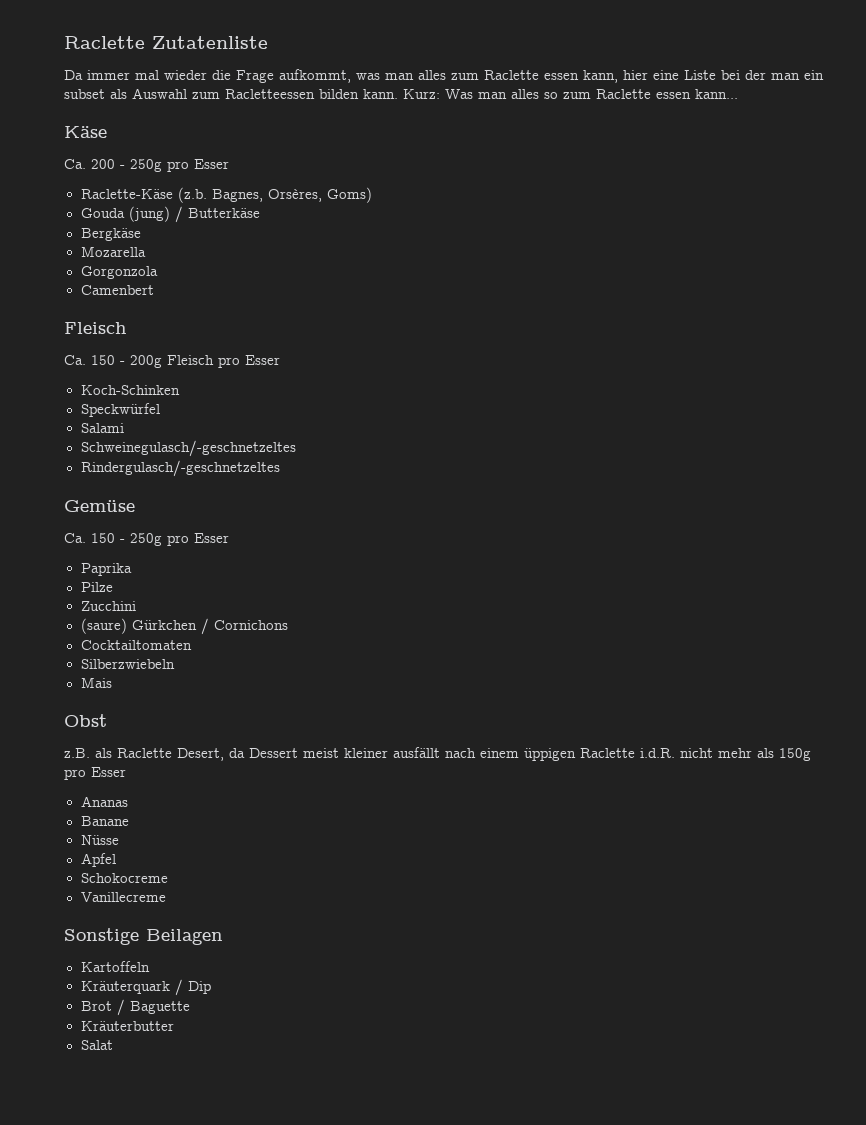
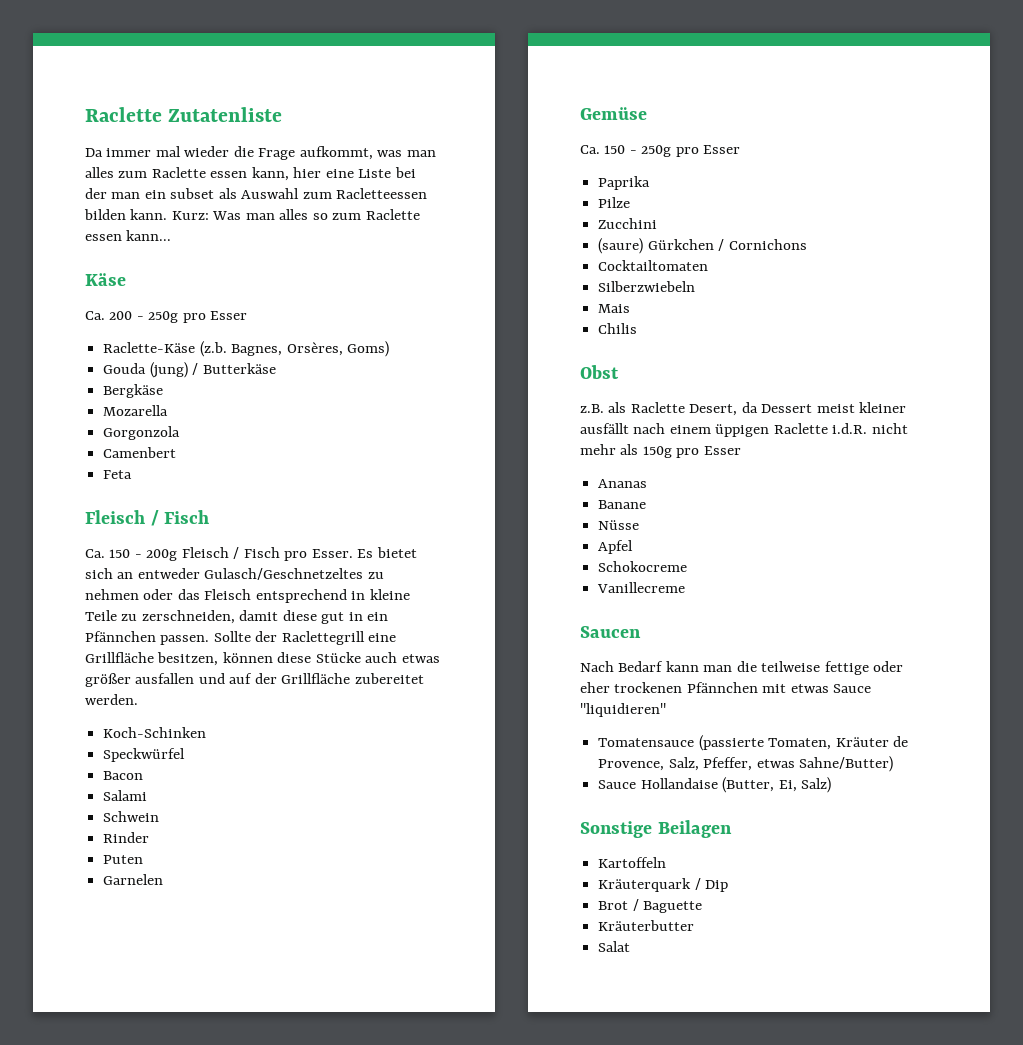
[64,322,127,334] // Fleisch -> [103,470,133,479] [85,510,210,526] // Feta // Fleisch / Fisch
[218,355,280,368] pro Esser -> [233,547,417,561] [85,568,384,580] [85,589,410,603] [85,610,389,624] [85,631,397,645] [85,652,440,666] [85,673,424,687] [85,694,138,705] / Fisch pro Esser. Es bietet sich an entweder Gulasch/Geschnetzeltes zu nehmen oder das Fleisch entsprechend in kleine Teile zu zerschneiden, damit diese gut in ein Pfännchen passen. Sollte der Raclettegrill eine Grillfläche besitzen, können diese Stücke auch etwas größer ausfallen und auf der Grillfläche zubereitet werden.
(160, 410) none -> [103,771,144,780] // Bacon
[80,440,296,457] [80,460,280,477] Schweinegulasch/-geschnetzeltes // Rindergulasch/-geschnetzeltes -> [103,811,160,822] [103,832,150,843] [103,855,144,864] [103,874,164,885] Schwein // Rinder // Puten // Garnelen
(112, 682) none -> [598,323,638,334] // Chilis
(166, 897) none -> [580,626,641,638] [580,661,904,675] [580,682,872,693] [580,703,666,717] [598,735,908,751] [598,756,893,772] [598,777,831,793] // Saucen // Nach Bedarf kann man die teilweise fettige oder eher trockenen Pfännchen mit etwas Sauce "liquidieren" // Tomatensauce (passierte Tomaten, Kräuter de Provence, Salz, Pfeffer, etwas Sahne/Butter) // Sauce Hollandaise (Butter, Ei, Salz)

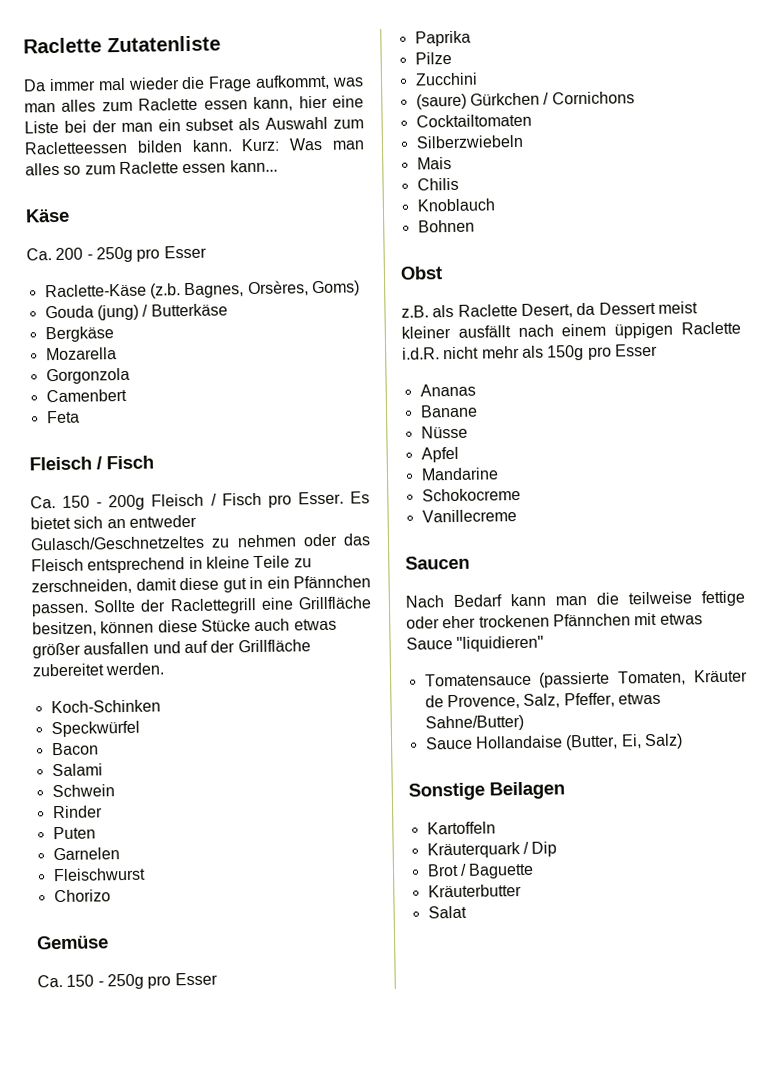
(164, 879) none -> [52,867,146,882] [53,889,111,903] // Fleischwurst // Chorizo
(638, 328) none -> [416,198,495,212] [417,219,475,233] // Knoblauch // Bohnen
(634, 547) none -> [420,467,499,481] // Mandarine

